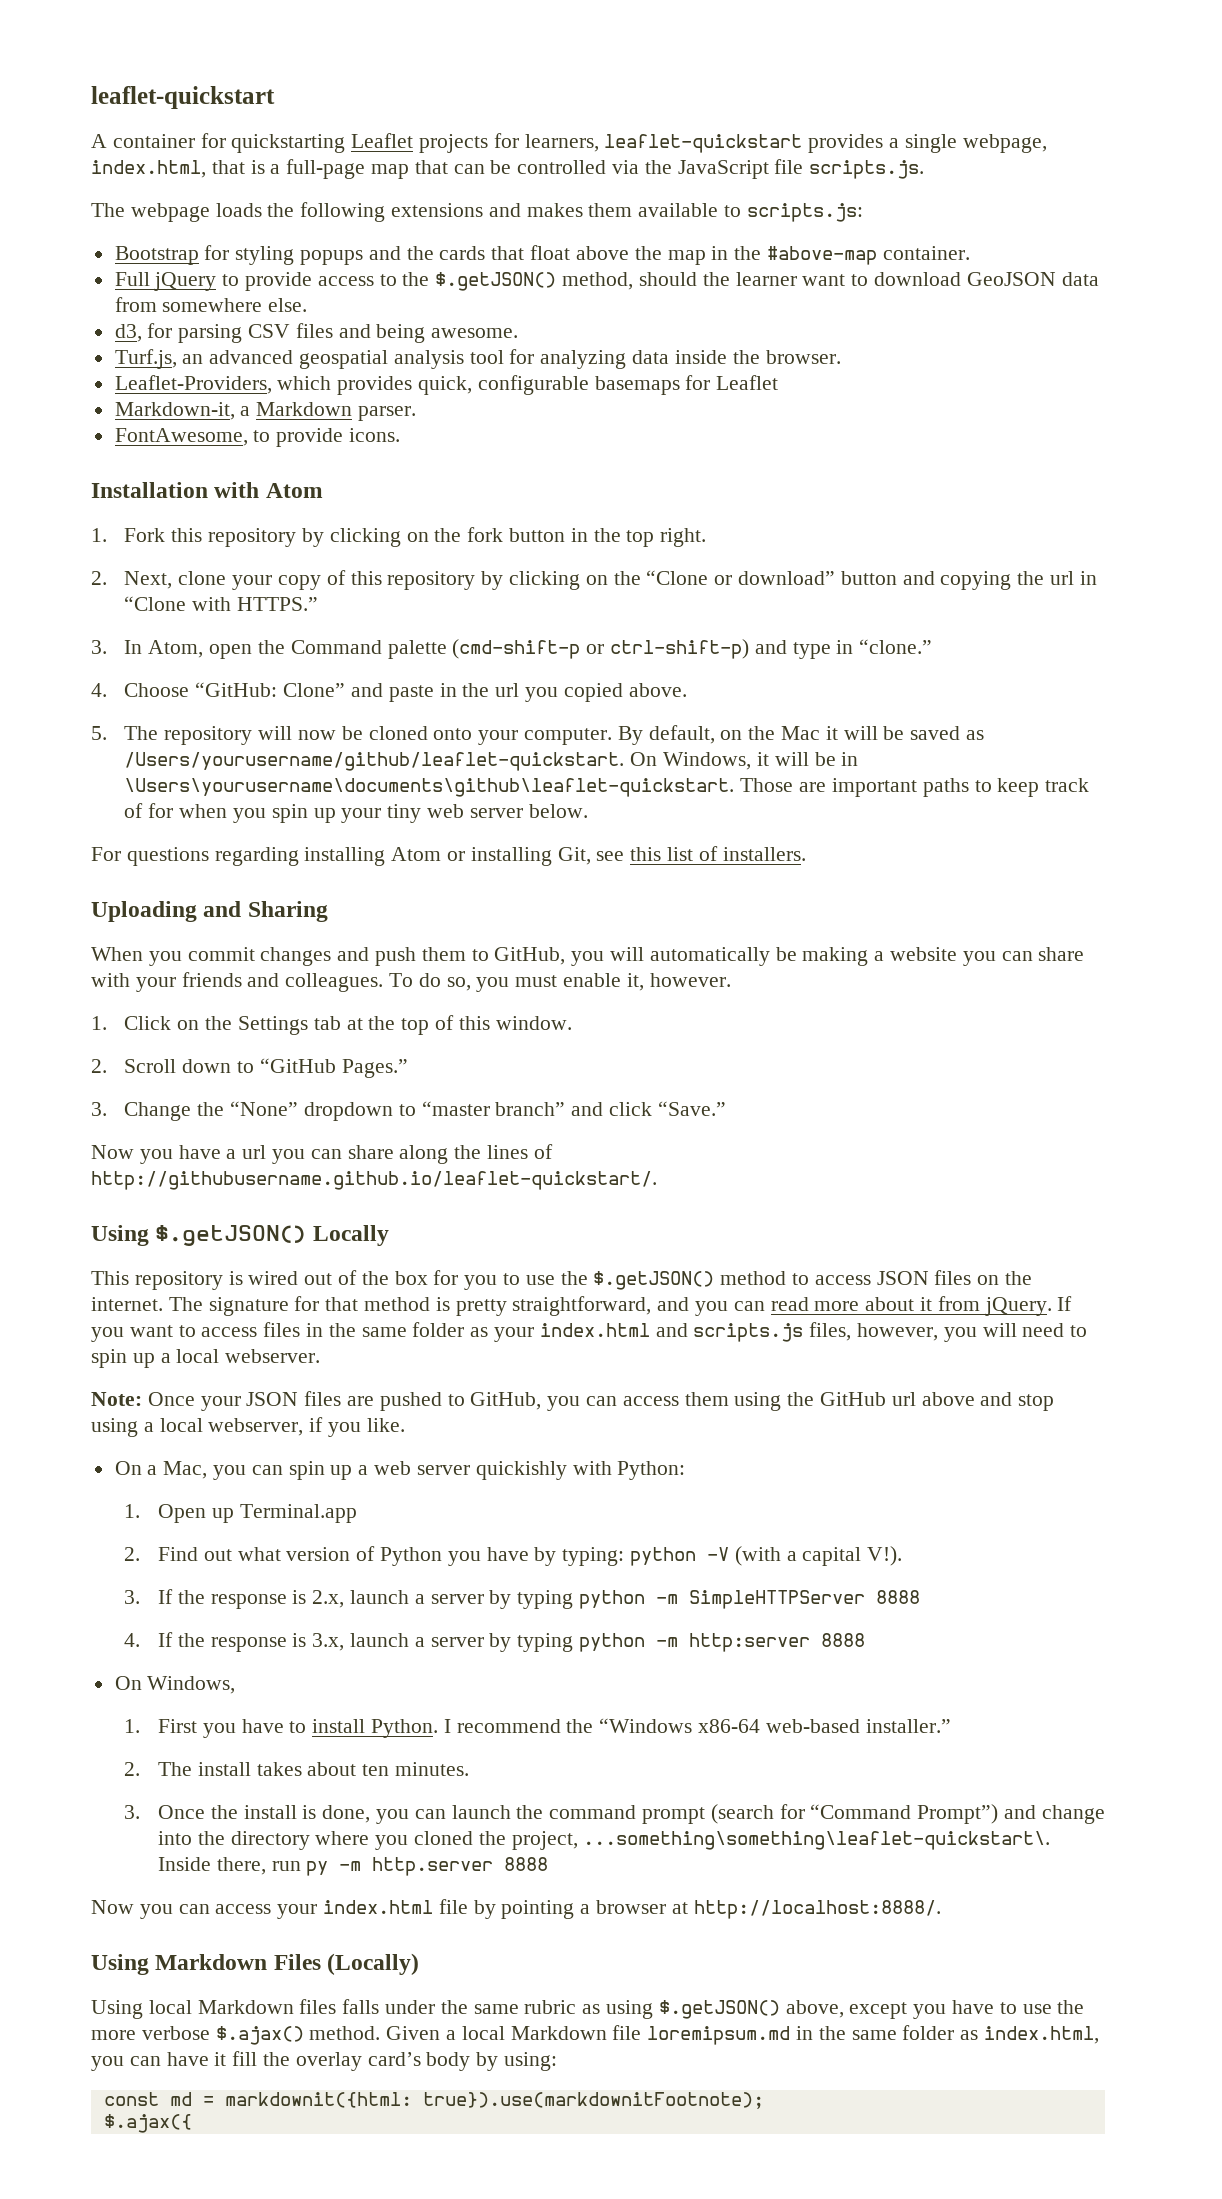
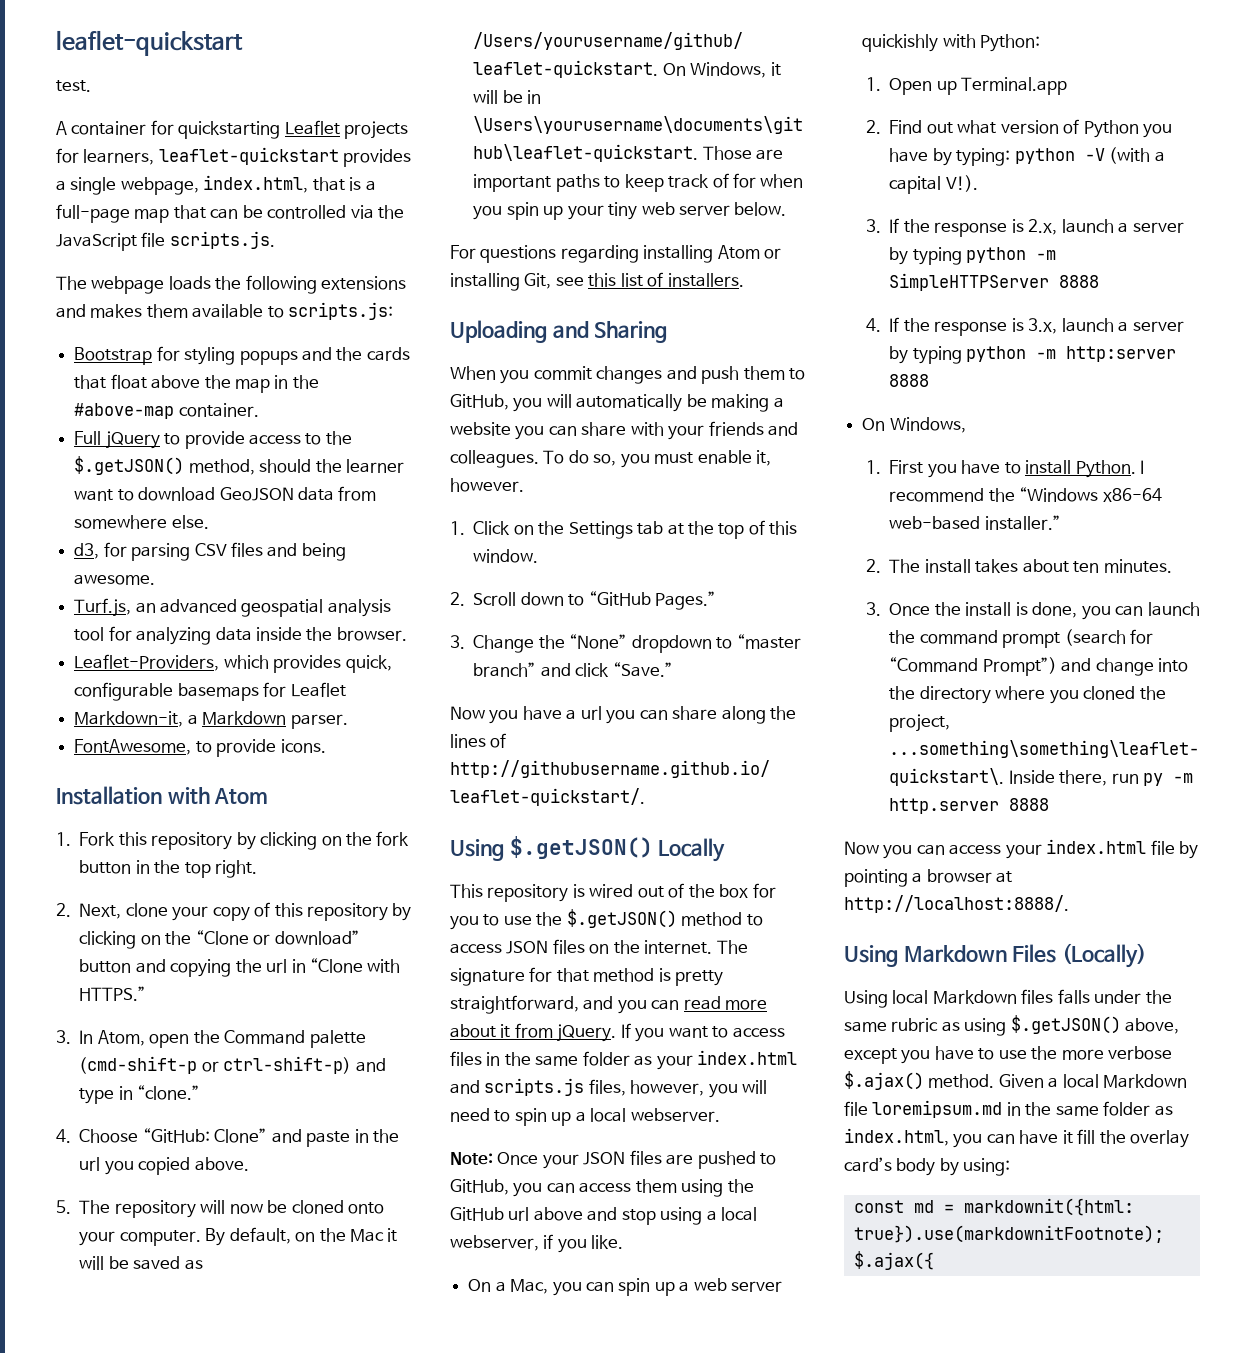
[91,86,275,109] leaflet-quickstart -> [56,30,243,56] [56,80,91,92] leaflet-quickstart // test.

